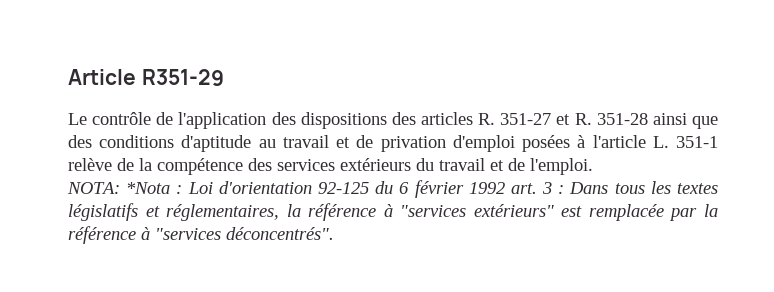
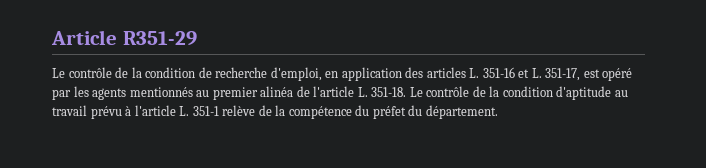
[178,112,718,129] [68,135,571,152] l'application des dispositions des articles R. 351-27 et R. 351-28 ainsi que des conditions d'aptitude au travail et de privation d'emploi posées -> [131,67,633,81] [52,86,628,100] [52,105,122,119] la condition de recherche d'emploi, en application des articles L. 351-16 et L. 351-17, est opéré par les agents mentionnés au premier alinéa de l'article L. 351-18. Le contrôle de la condition d'aptitude au travail prévu
[248,158,593,175] [67,180,718,198] [68,203,718,221] [68,226,334,244] des services extérieurs du travail et de l'emploi. // NOTA: *Nota : Loi d'orientation 92-125 du 6 février 1992 art. 3 : Dans tous les textes législatifs et réglementaires, la référence à "services extérieurs" est remplacée par la référence à "services déconcentrés". -> [355,105,498,119] du préfet du département.

